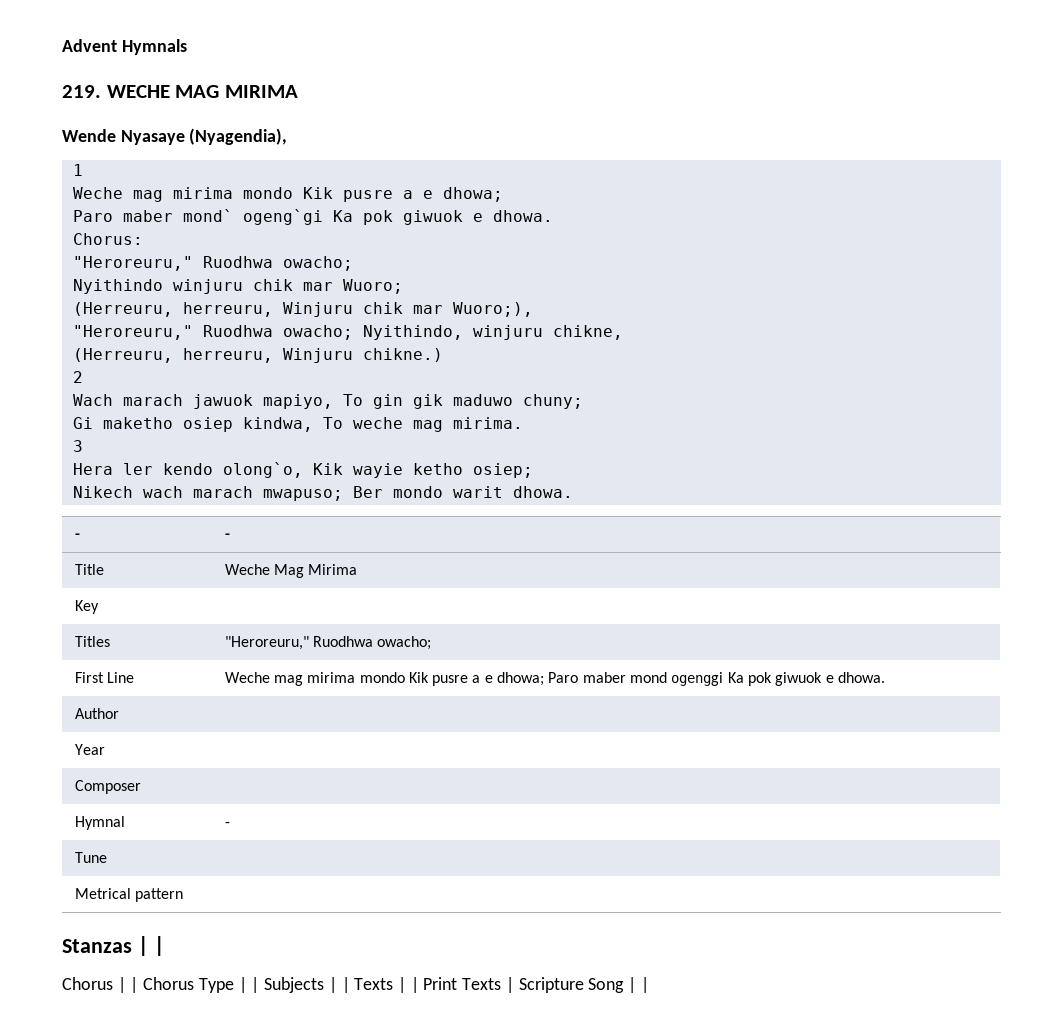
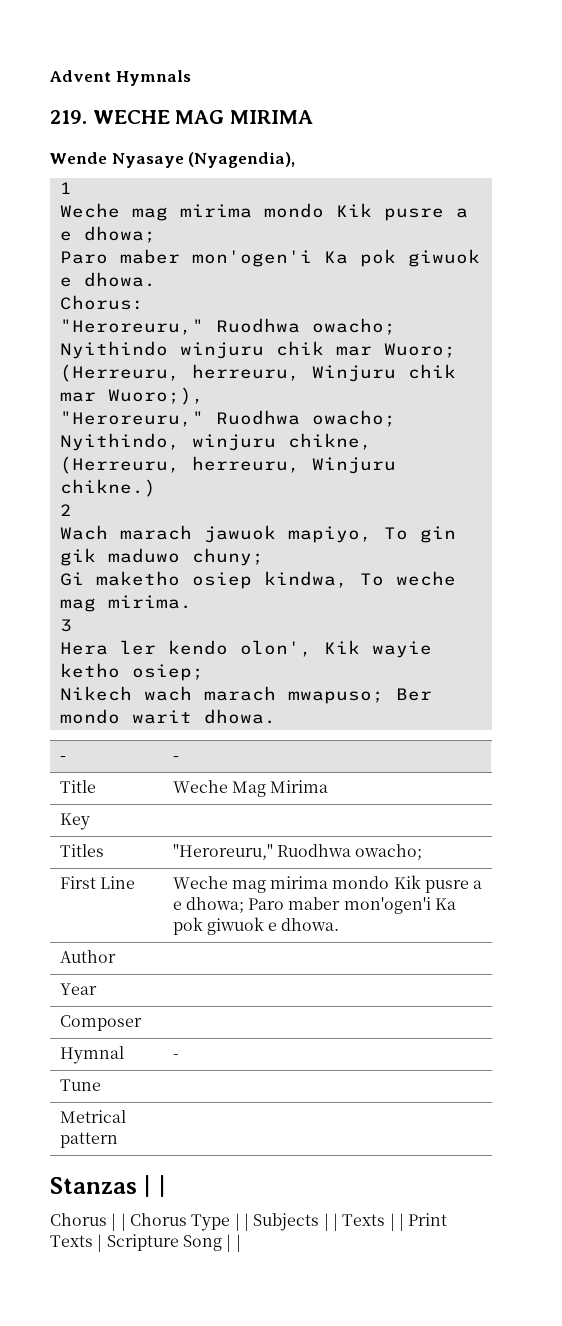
[182,209,323,225] mond` ogeng`gi -> [191,250,312,267] mon'ogen'i
[222,462,303,478] olong`o, -> [239,640,312,657] olon',
[630,672,724,686] mond ogenggi -> [343,897,431,914] mon'ogen'i

